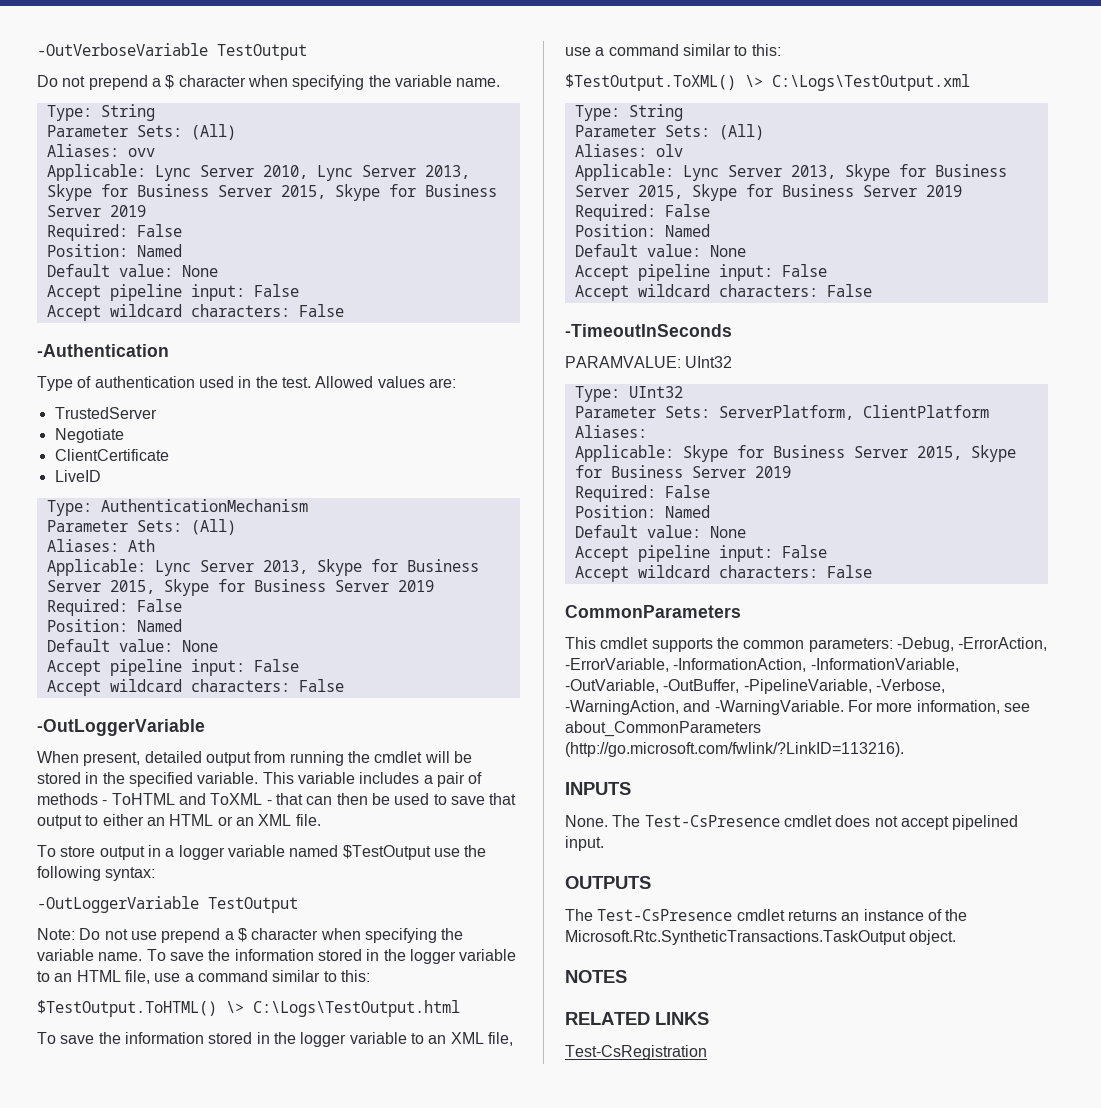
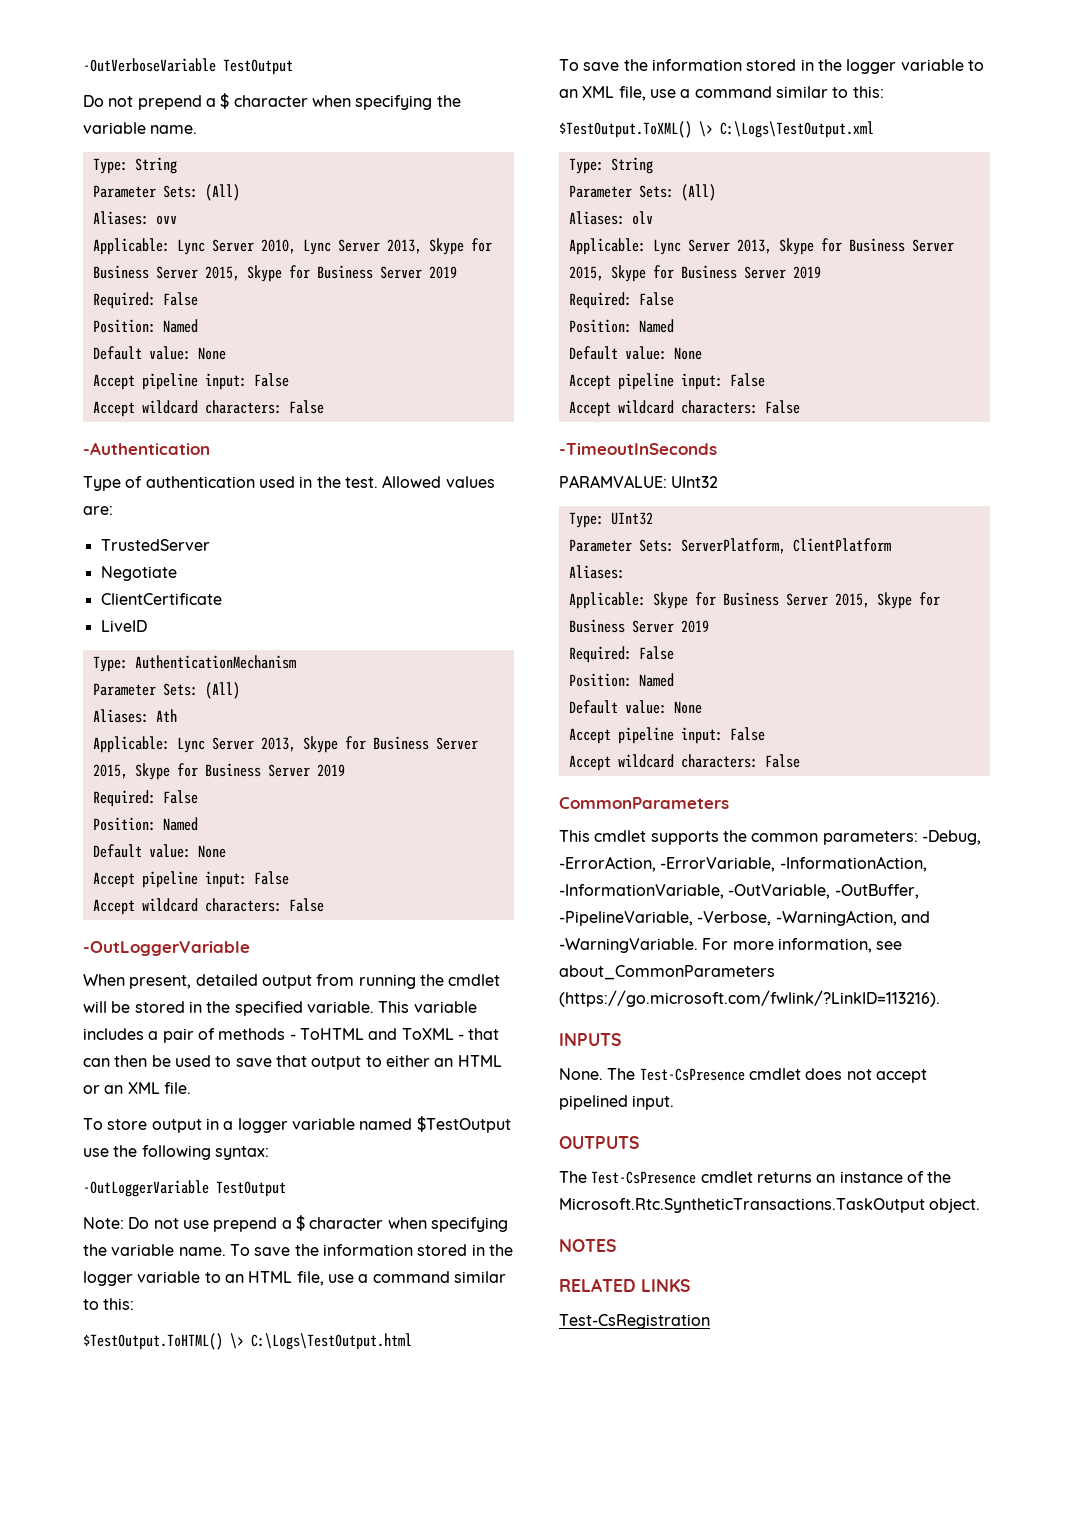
[565,742,904,757] (http://go.microsoft.com/fwlink/?LinkID=113216). -> [559,990,940,1007] (https://go.microsoft.com/fwlink/?LinkID=113216).

